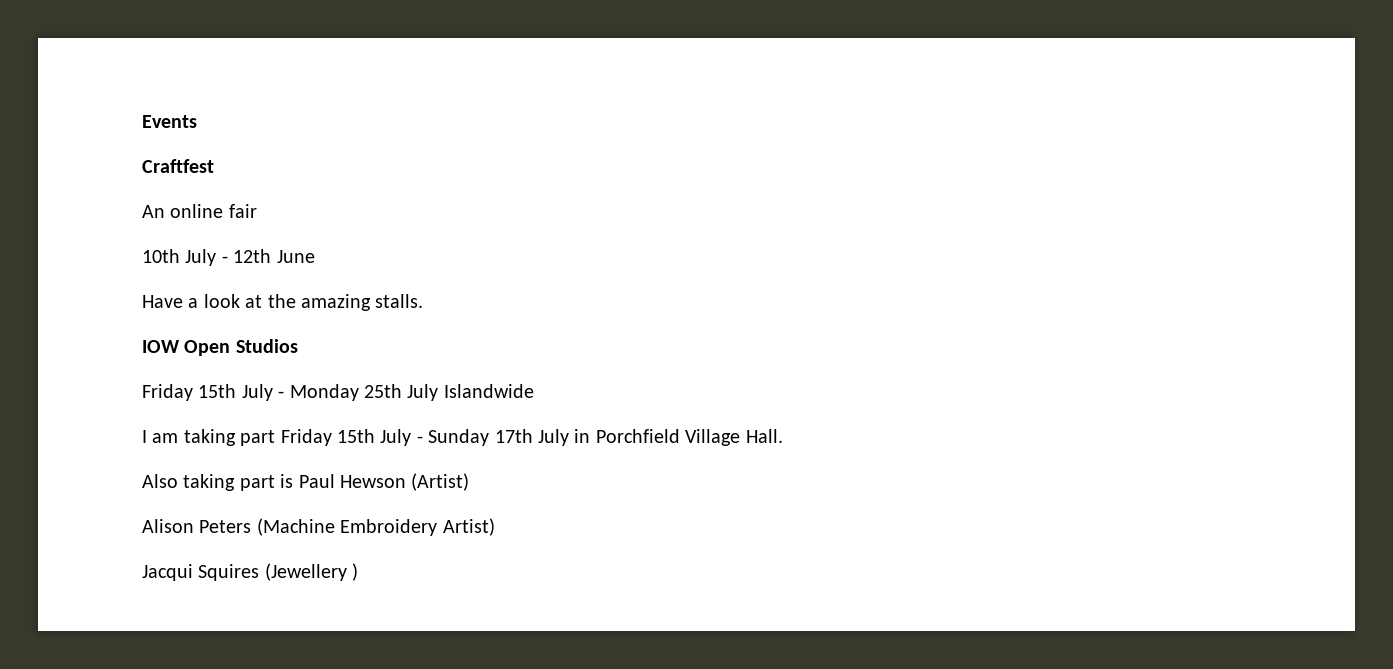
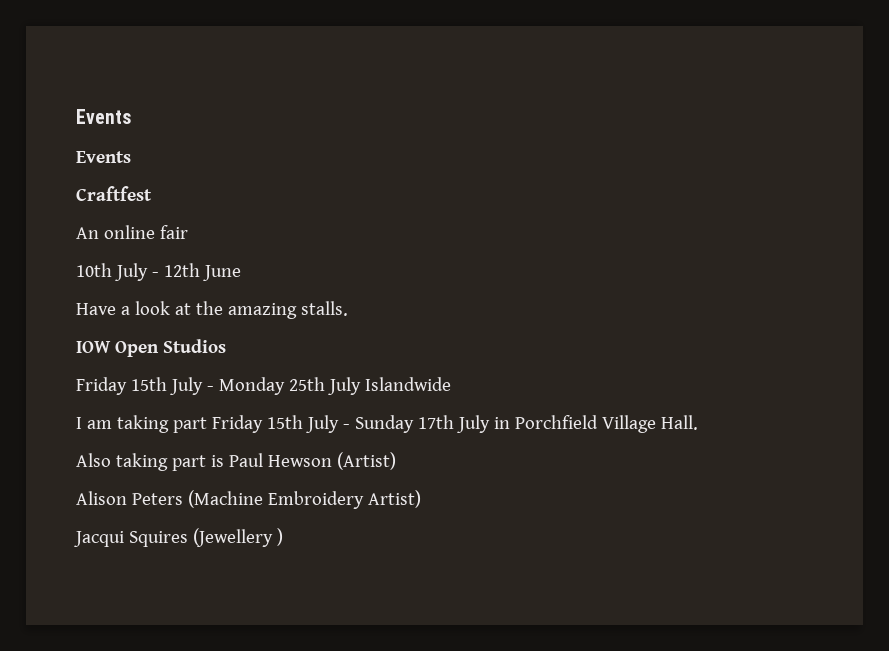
[142,115,197,128] Events -> [76,109,131,124] [76,151,131,163] Events // Events

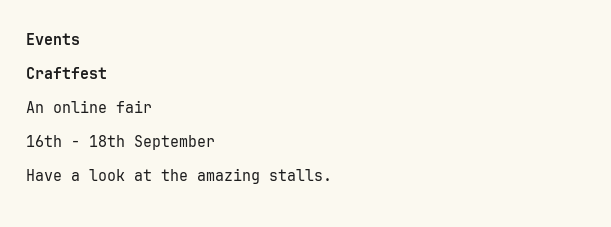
[76,109,131,124] [76,151,131,163] Events // Events -> [26,33,80,45] Events
[76,263,241,281] 10th July - 12th June -> [26,135,215,150] 16th - 18th September
[76,339,226,357] [76,377,451,395] [76,415,698,433] [76,452,396,471] [76,490,421,509] [74,528,283,547] // IOW Open Studios // Friday 15th July - Monday 25th July Islandwide // I am taking part Friday 15th July - Sunday 17th July in Porchfield Village Hall. // Also taking part is Paul Hewson (Artist) // Alison Peters (Machine Embroidery Artist) // Jacqui Squires (Jewellery ) -> (332, 175) none

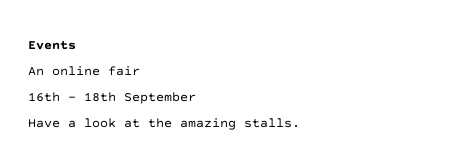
[26,67,107,79] // Craftfest -> (76, 45) none

